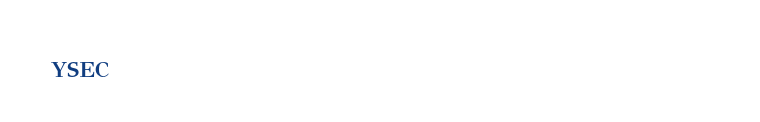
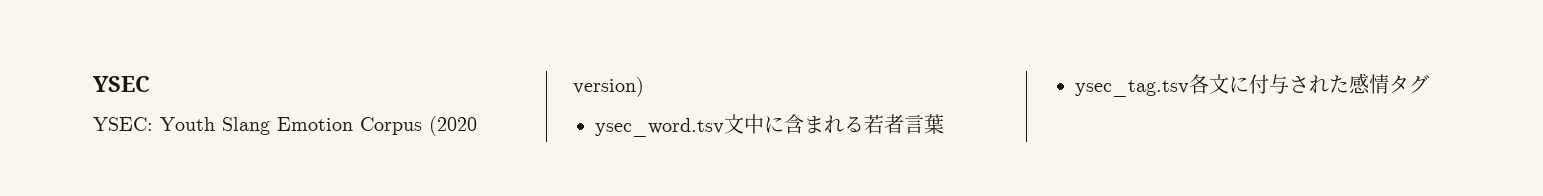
(109, 69) none -> [93,116,477,136] [573,77,644,97] [595,114,944,137] [1075,73,1429,97] // YSEC: Youth Slang Emotion Corpus (2020 version) // ysec_word.tsv文中に含まれる若者言葉 // ysec_tag.tsv各文に付与された感情タグ

